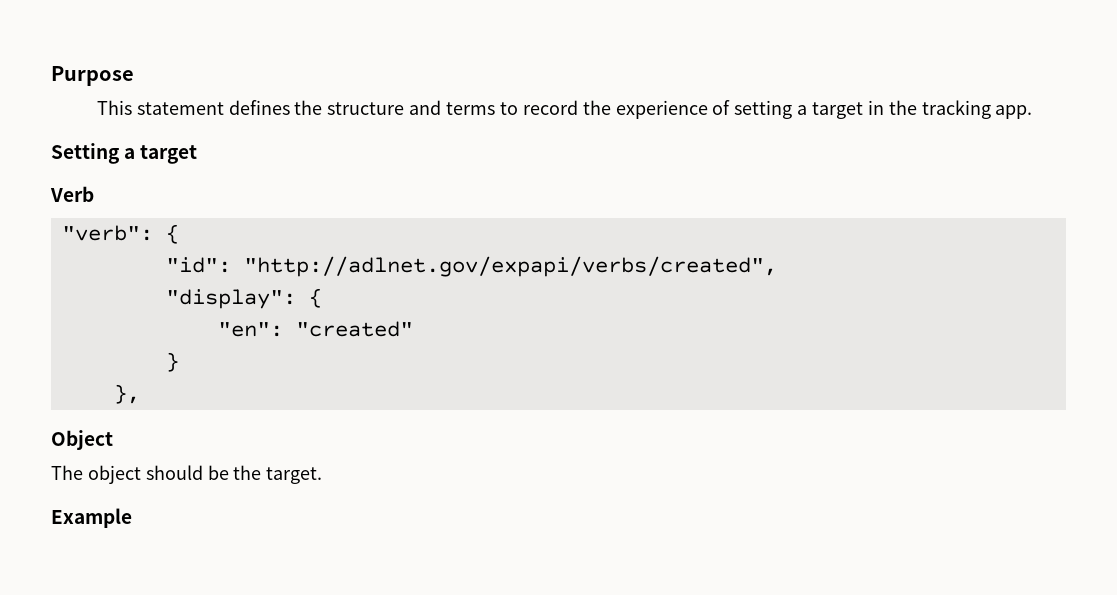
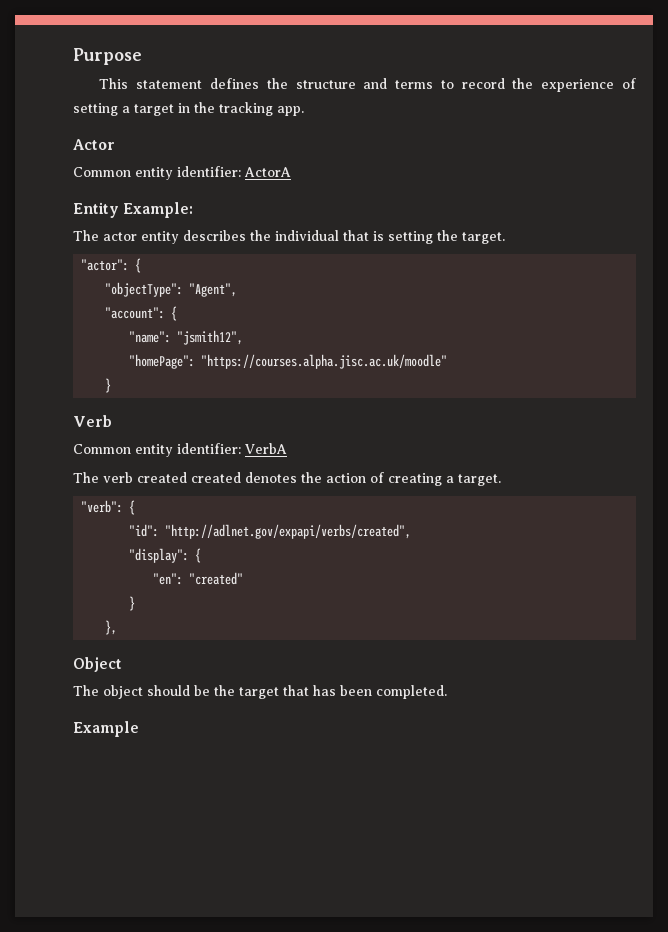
[51,143,198,164] [50,186,94,202] Setting a target // Verb -> [73,139,115,150] [73,166,291,180] [73,202,194,218] [73,230,505,244] [81,258,142,273] [105,282,238,297] [105,306,178,321] [129,330,244,345] [129,354,448,369] [105,378,112,393] [73,415,112,427] [73,443,287,457] [73,472,501,486] Actor // Common entity identifier: ActorA // Entity Example: // The actor entity describes the individual that is setting the target. // "actor": { // "objectType": "Agent", // "account": { // "name": "jsmith12", // "homePage": "https://courses.alpha.jisc.ac.uk/moodle" // } // Verb // Common entity identifier: VerbA // The verb created created denotes the action of creating a target.
[266,467,323,484] target. -> [239,685,447,699] target that has been completed.

